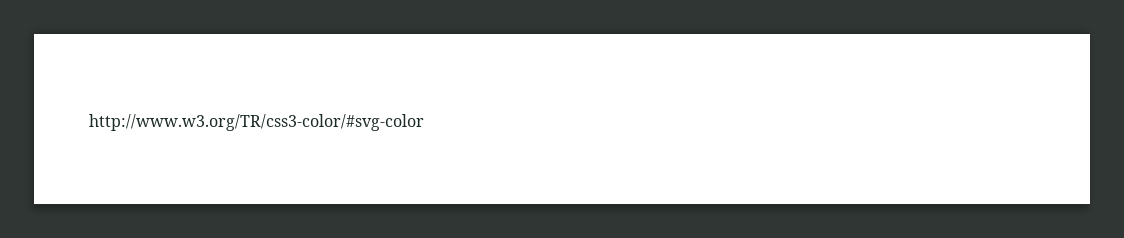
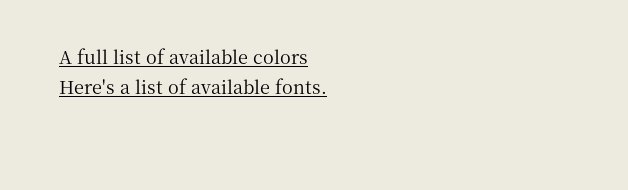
[89,114,424,131] http://www.w3.org/TR/css3-color/#svg-color -> [59,48,308,64] [59,78,327,94] A full list of available colors // Here's a list of available fonts.

